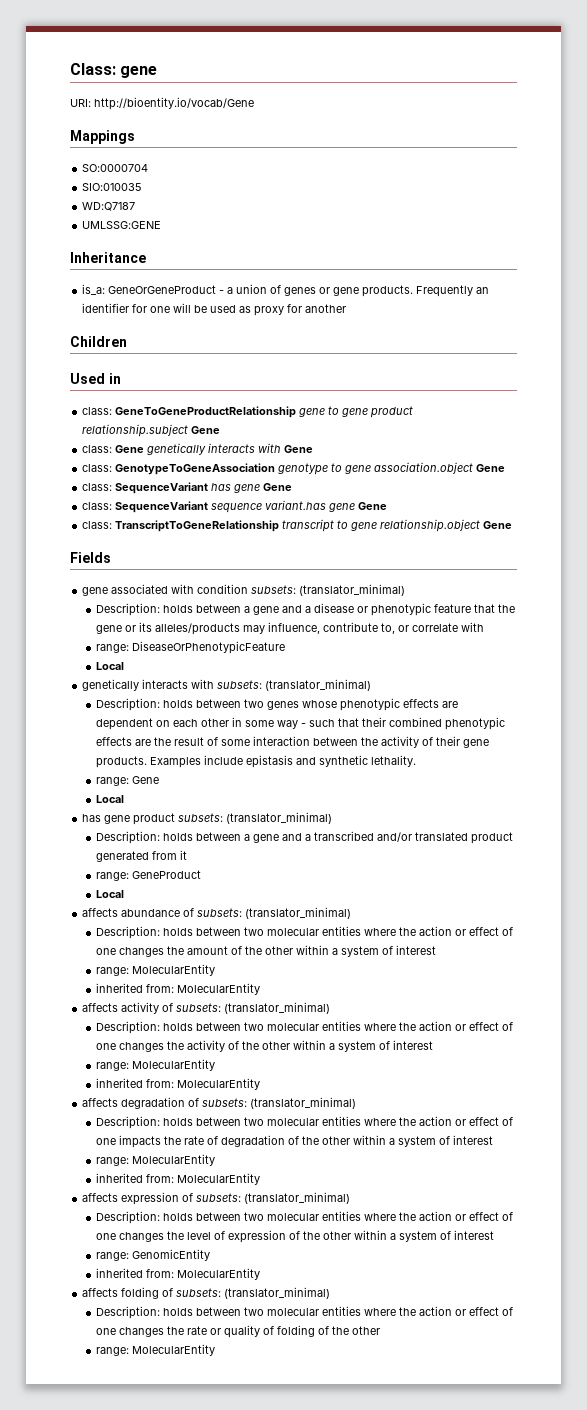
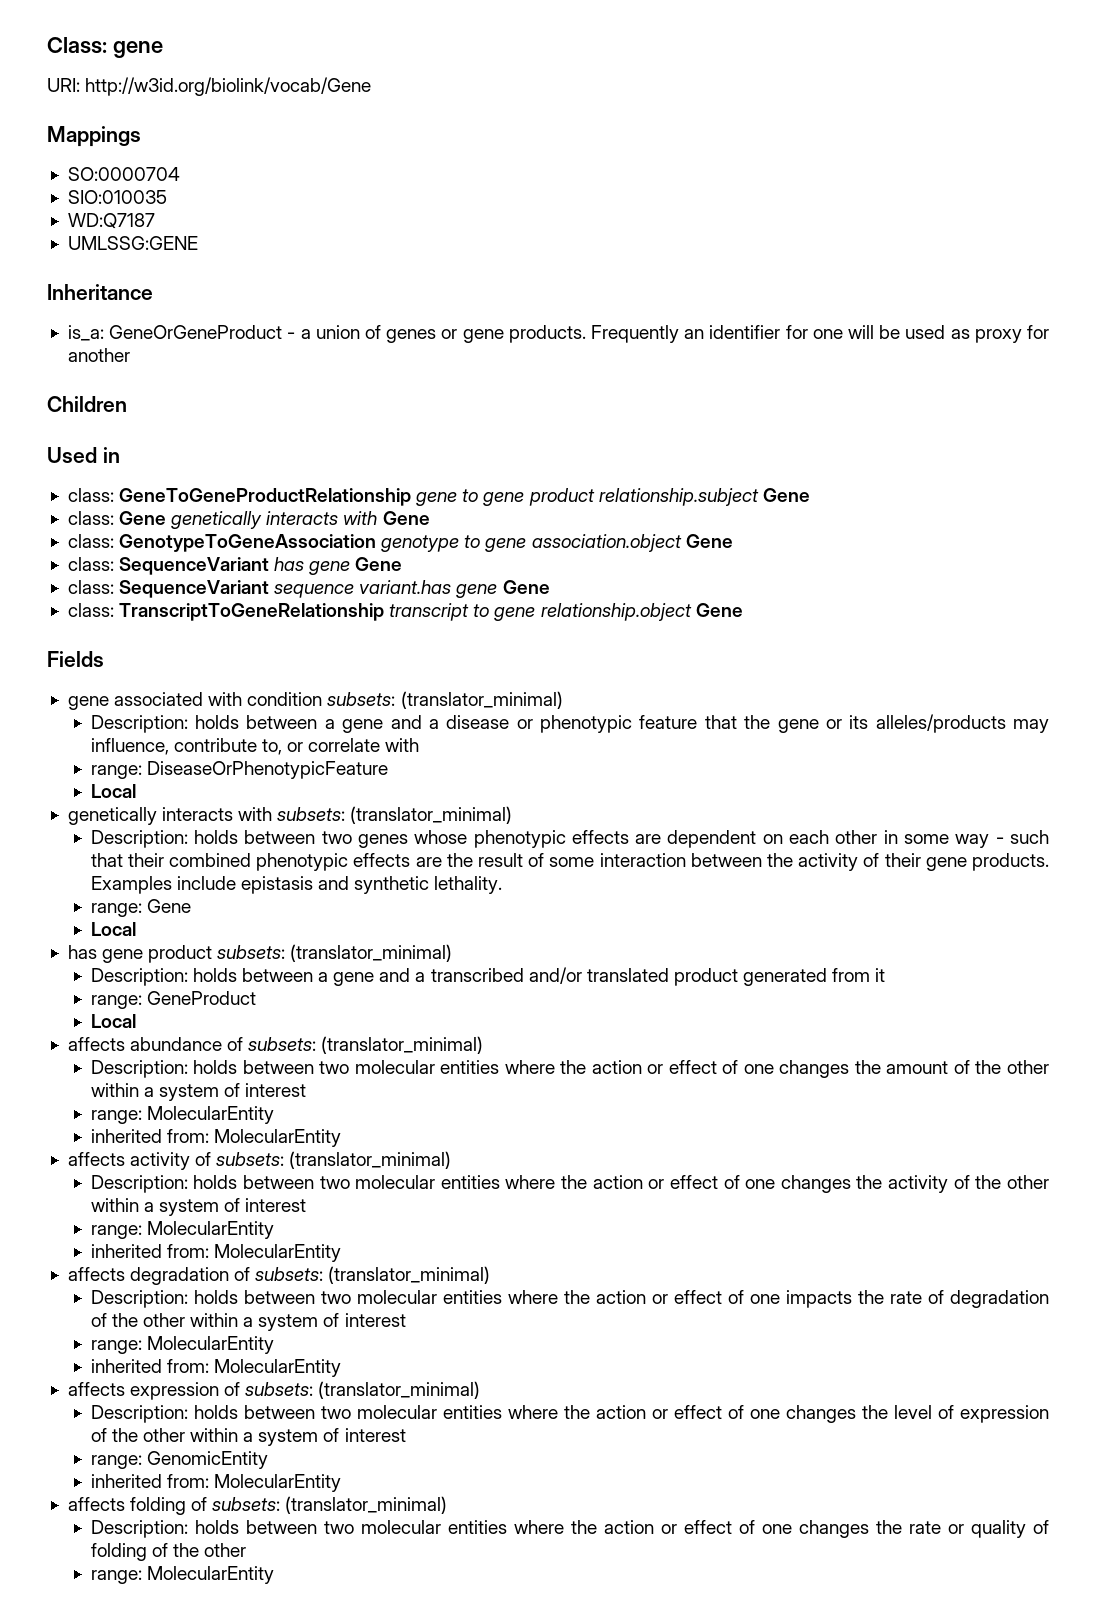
[94,97,254,110] http://bioentity.io/vocab/Gene -> [85,77,372,96] http://w3id.org/biolink/vocab/Gene

